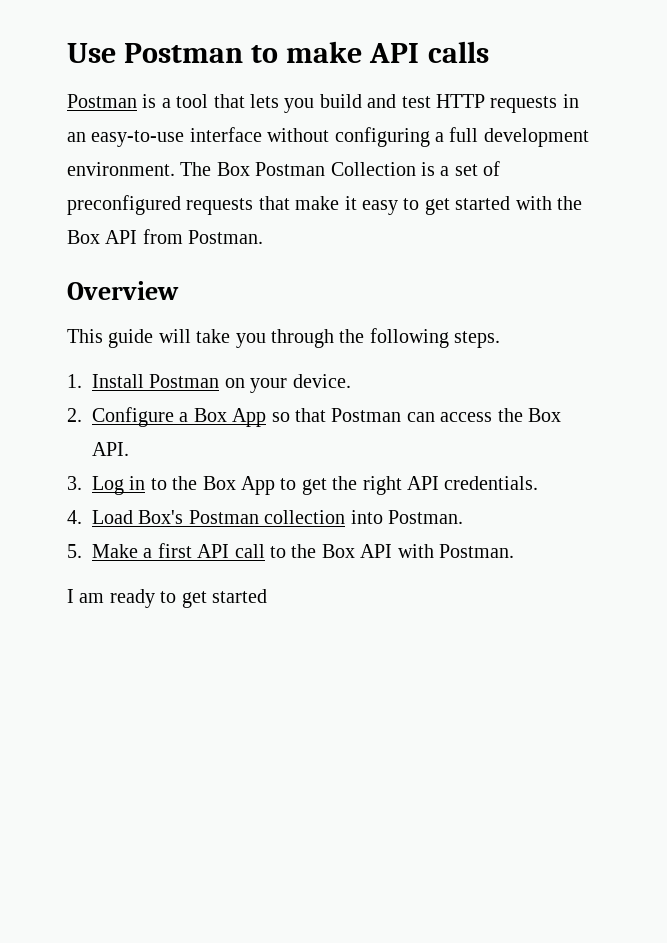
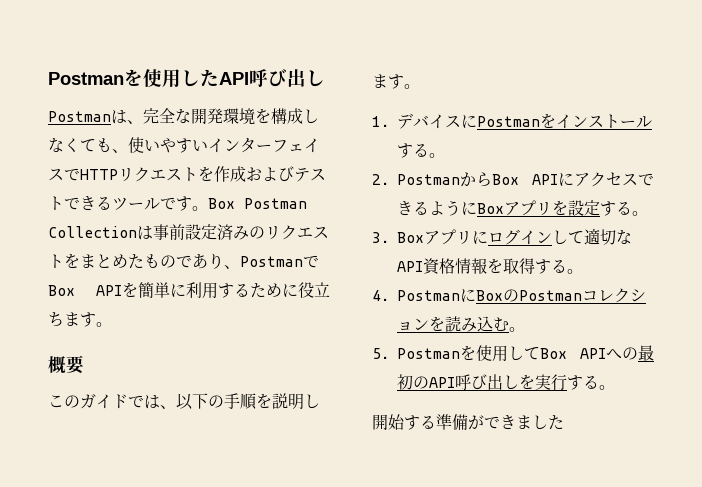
[67,41,489,63] [67,94,579,113] [67,127,589,147] [67,161,501,176] [67,195,582,215] [67,229,264,244] [67,281,179,300] [67,328,501,348] [67,374,351,393] [67,407,561,427] [92,442,129,456] [67,476,539,495] [67,510,463,524] [67,543,514,558] [67,589,267,608] Use Postman to make API calls // Postman is a tool that lets you build and test HTTP requests in an easy-to-use interface without configuring a full development environment. The Box Postman Collection is a set of preconfigured requests that make it easy to get started with the Box API from Postman. // Overview // This guide will take you through the following steps. // 1. Install Postman on your device. // 2. Configure a Box App so that Postman can access the Box API. // 3. Log in to the Box App to get the right API credentials. // 4. Load Box's Postman collection into Postman. // 5. Make a first API call to the Box API with Postman. // I am ready to get started -> [48,69,325,88] [48,108,319,125] [48,137,320,153] [48,166,326,182] [48,196,307,211] [48,224,329,240] [48,253,319,269] [48,282,330,299] [48,312,112,327] [48,355,84,374] [48,393,320,410] [372,74,420,89] [372,113,652,129] [397,143,445,158] [372,172,654,187] [397,200,648,216] [372,228,632,245] [397,258,583,275] [372,288,646,303] [397,316,525,332] [372,345,654,362] [397,374,615,391] [372,414,564,430] Postmanを使用したAPI呼び出し // Postmanは、完全な開発環境を構成しなくても、使いやすいインターフェイスでHTTPリクエストを作成およびテストできるツールです。Box Postman Collectionは事前設定済みのリクエストをまとめたものであり、PostmanでBox APIを簡単に利用するために役立ちます。 // 概要 // このガイドでは、以下の手順を説明します。 // 1.デバイスにPostmanをインストールする。 // 2. PostmanからBox APIにアクセスできるようにBoxアプリを設定する。 // 3. Boxアプリにログインして適切なAPI資格情報を取得する。 // 4. PostmanにBoxのPostmanコレクションを読み込む。 // 5. Postmanを使用してBox APIへの最初のAPI呼び出しを実行する。 // 開始する準備ができました

